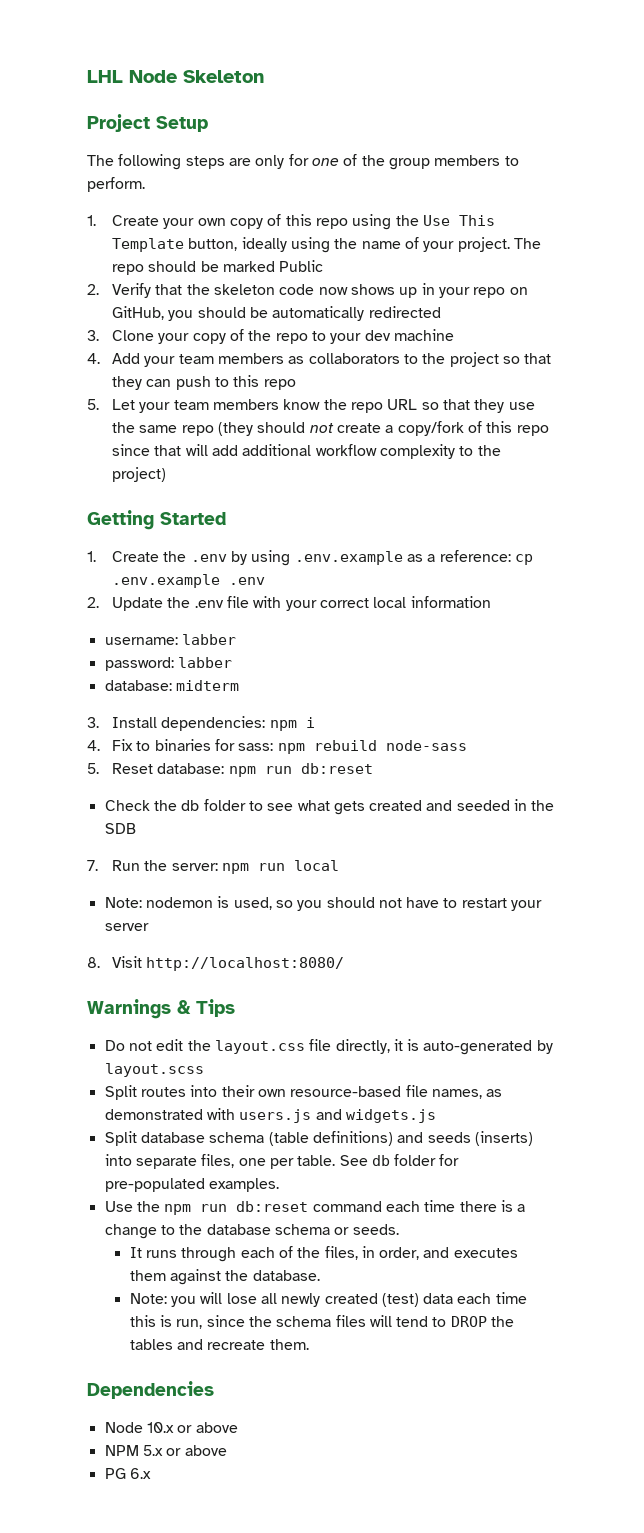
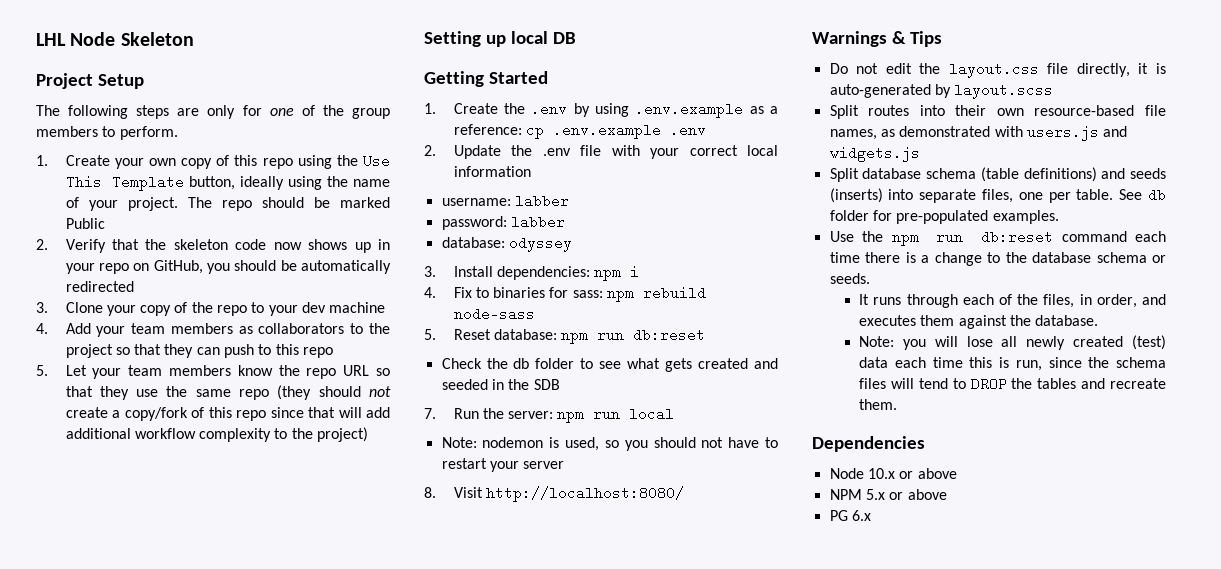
(167, 474) none -> [424,31,576,47] // Setting up local DB
[175,680,239,691] midterm -> [508,236,572,252] odyssey

